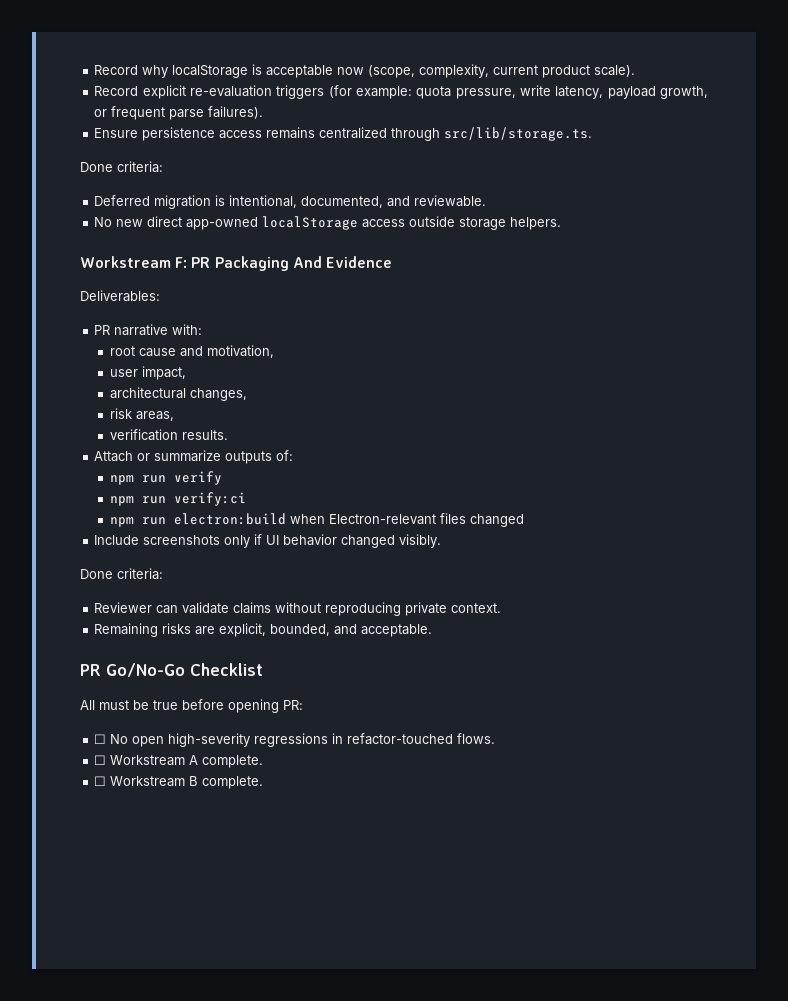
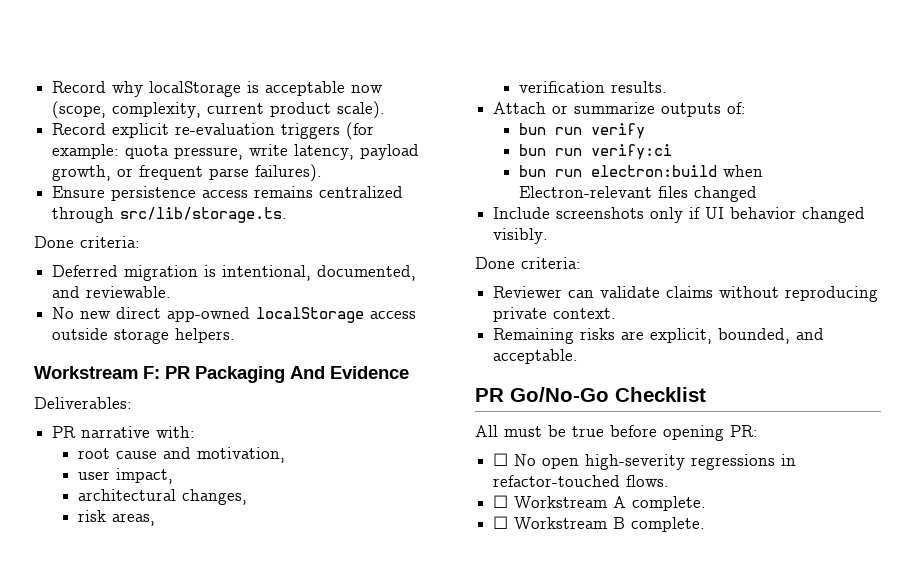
[109,475,134,485] npm -> [519,123,547,135] bun
[109,496,134,506] npm -> [519,144,547,156] bun
[109,517,134,527] npm -> [519,165,547,177] bun

